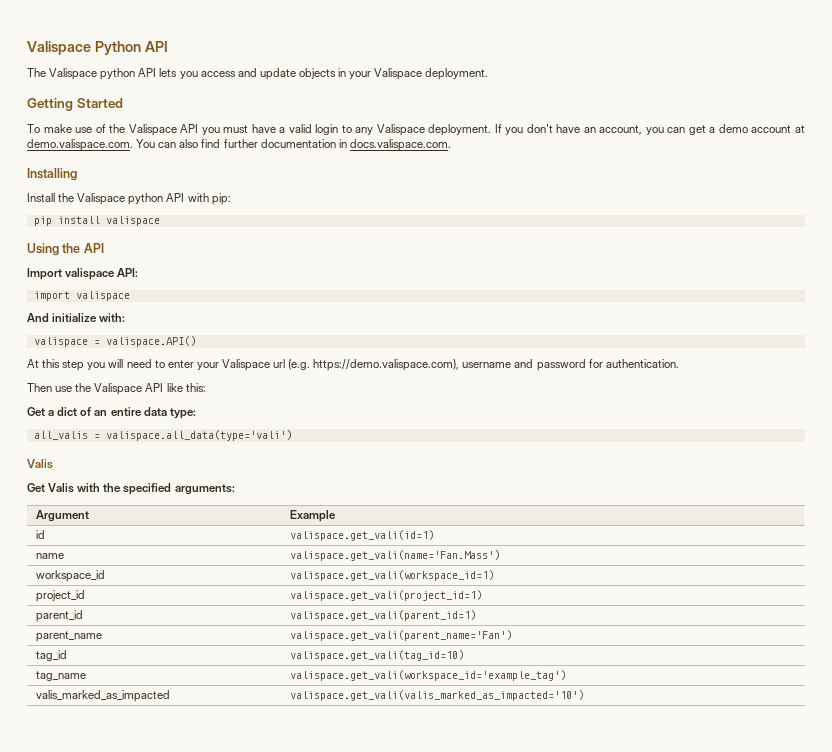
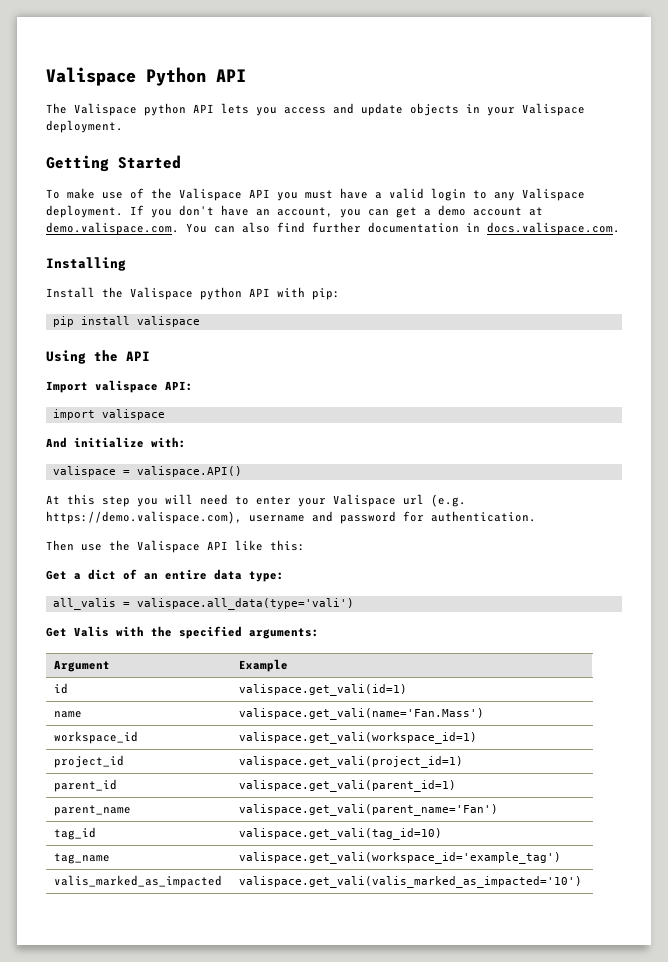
[27,459,53,469] // Valis -> (354, 604) none

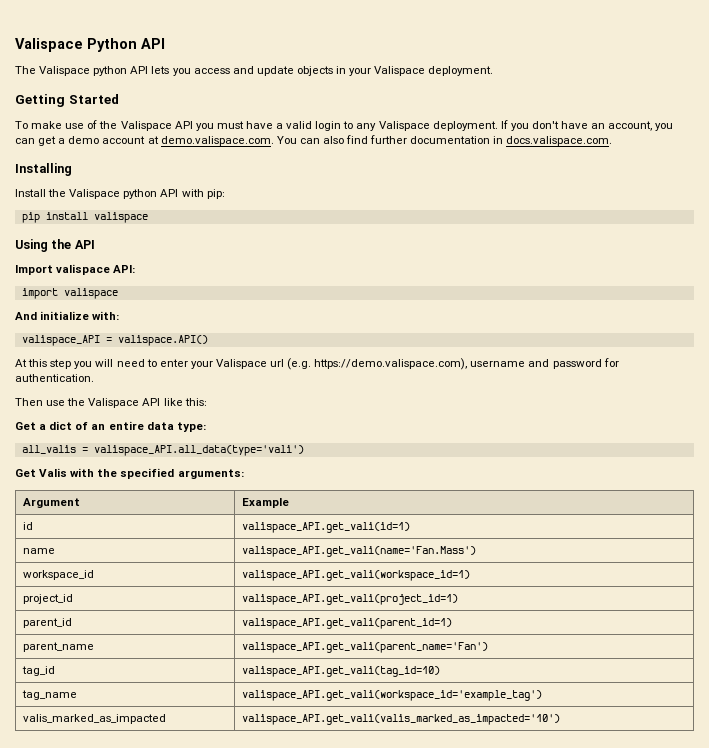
[52,466,116,477] valispace -> [21,335,100,346] valispace_API
[136,598,354,610] valispace.all_data(type='vali') -> [93,445,304,456] valispace_API.all_data(type='vali')
[239,684,408,696] valispace.get_vali(id=1) -> [242,522,411,533] valispace_API.get_vali(id=1)
[239,708,485,720] valispace.get_vali(name='Fan.Mass') -> [242,546,477,557] valispace_API.get_vali(name='Fan.Mass')
[239,732,478,744] valispace.get_vali(workspace_id=1) -> [242,570,471,581] valispace_API.get_vali(workspace_id=1)
[239,756,464,768] valispace.get_vali(project_id=1) -> [242,594,459,605] valispace_API.get_vali(project_id=1)
[239,780,457,792] valispace.get_vali(parent_id=1) -> [242,618,453,629] valispace_API.get_vali(parent_id=1)
[239,804,499,816] valispace.get_vali(parent_name='Fan') -> [242,642,489,653] valispace_API.get_vali(parent_name='Fan')
[239,828,443,840] valispace.get_vali(tag_id=10) -> [242,666,441,677] valispace_API.get_vali(tag_id=10)
[239,852,562,864] valispace.get_vali(workspace_id='example_tag') -> [242,690,543,701] valispace_API.get_vali(workspace_id='example_tag')
[239,876,583,888] valispace.get_vali(valis_marked_as_impacted='10') -> [242,714,561,725] valispace_API.get_vali(valis_marked_as_impacted='10')

